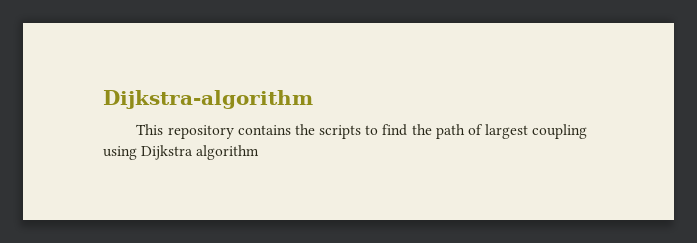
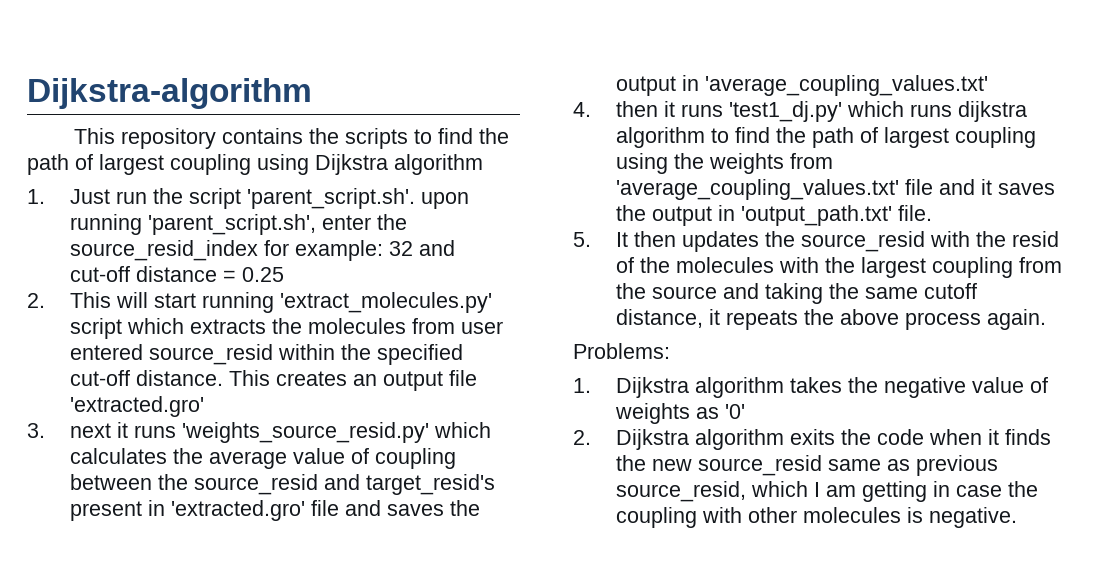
(260, 152) none -> [27,188,469,209] [69,214,407,235] [69,240,455,261] [69,266,284,282] [27,292,492,313] [69,318,503,339] [69,344,463,365] [69,370,477,391] [69,396,204,417] [27,422,491,443] [69,448,456,469] [69,474,495,495] [69,500,480,521] [615,75,988,96] [573,101,1027,122] [615,127,1036,148] [615,153,833,174] [615,179,1055,200] [615,205,932,226] [573,231,1059,252] [615,257,1062,278] [615,283,977,304] [615,309,1046,330] [573,343,670,359] [573,377,1048,398] [614,403,745,424] [573,429,1051,450] [615,455,998,476] [615,481,1038,502] [615,507,1017,528] // 1. Just run the script 'parent_script.sh'. upon running 'parent_script.sh', enter the source_resid_index for example: 32 and cut-off distance = 0.25 // 2. This will start running 'extract_molecules.py' script which extracts the molecules from user entered source_resid within the specified cut-off distance. This creates an output file 'extracted.gro' // 3. next it runs 'weights_source_resid.py' which calculates the average value of coupling between the source_resid and target_resid's present in 'extracted.gro' file and saves the output in 'average_coupling_values.txt' // 4. then it runs 'test1_dj.py' which runs dijkstra algorithm to find the path of largest coupling using the weights from 'average_coupling_values.txt' file and it saves the output in 'output_path.txt' file. // 5. It then updates the source_resid with the resid of the molecules with the largest coupling from the source and taking the same cutoff distance, it repeats the above process again. // Problems: // 1. Dijkstra algorithm takes the negative value of weights as '0' // 2. Dijkstra algorithm exits the code when it finds the new source_resid same as previous source_resid, which I am getting in case the coupling with other molecules is negative.

